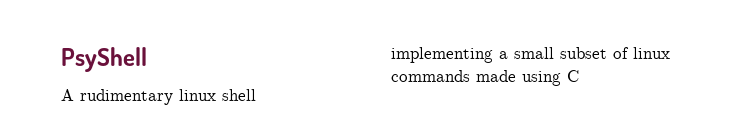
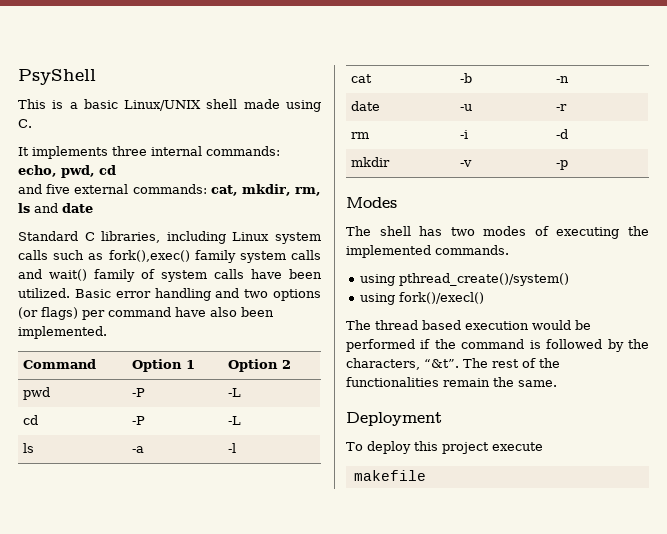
[61,89,256,105] [391,47,670,63] [391,70,579,86] A rudimentary linux shell implementing a small subset of linux commands made using C -> [18,99,321,112] [18,119,32,128] [18,146,280,159] [18,165,116,178] [18,184,321,196] [18,203,93,213] [18,231,321,244] [18,250,321,263] [18,269,322,282] [18,288,322,301] [18,307,274,320] [18,326,107,339] [23,359,97,369] [132,359,196,372] [228,359,292,372] [23,387,51,400] [132,388,146,397] [228,388,242,397] [23,415,39,425] [132,416,146,425] [228,416,242,425] [23,443,35,453] [132,446,145,453] [228,443,237,453] [351,74,373,83] [460,73,473,83] [556,76,570,83] [351,101,381,111] [460,104,473,111] [556,104,568,111] [351,132,370,139] [460,130,469,139] [556,129,569,139] [351,157,391,167] [460,160,473,167] [556,160,569,170] [346,197,397,208] [346,226,649,239] [346,245,509,258] [360,273,570,286] [360,292,485,305] [346,320,591,330] [346,339,649,352] [346,358,560,370] [346,377,557,387] [346,412,442,426] [346,441,543,454] [353,470,426,481] This is a basic Linux/UNIX shell made using C. // It implements three internal commands: echo, pwd, cd // and five external commands: cat, mkdir, rm, ls and date // Standard C libraries, including Linux system calls such as fork(),exec() family system calls and wait() family of system calls have been utilized. Basic error handling and two options (or flags) per command have also been implemented. // Command | Option 1 | Option 2 // pwd | -P | -L // cd | -P | -L // ls | -a | -l // cat | -b | -n // date | -u | -r // rm | -i | -d // mkdir | -v | -p // Modes // The shell has two modes of executing the implemented commands. // using pthread_create()/system() // using fork()/execl() // The thread based execution would be performed if the command is followed by the characters, “&t”. The rest of the functionalities remain the same. // Deployment // To deploy this project execute // makefile

